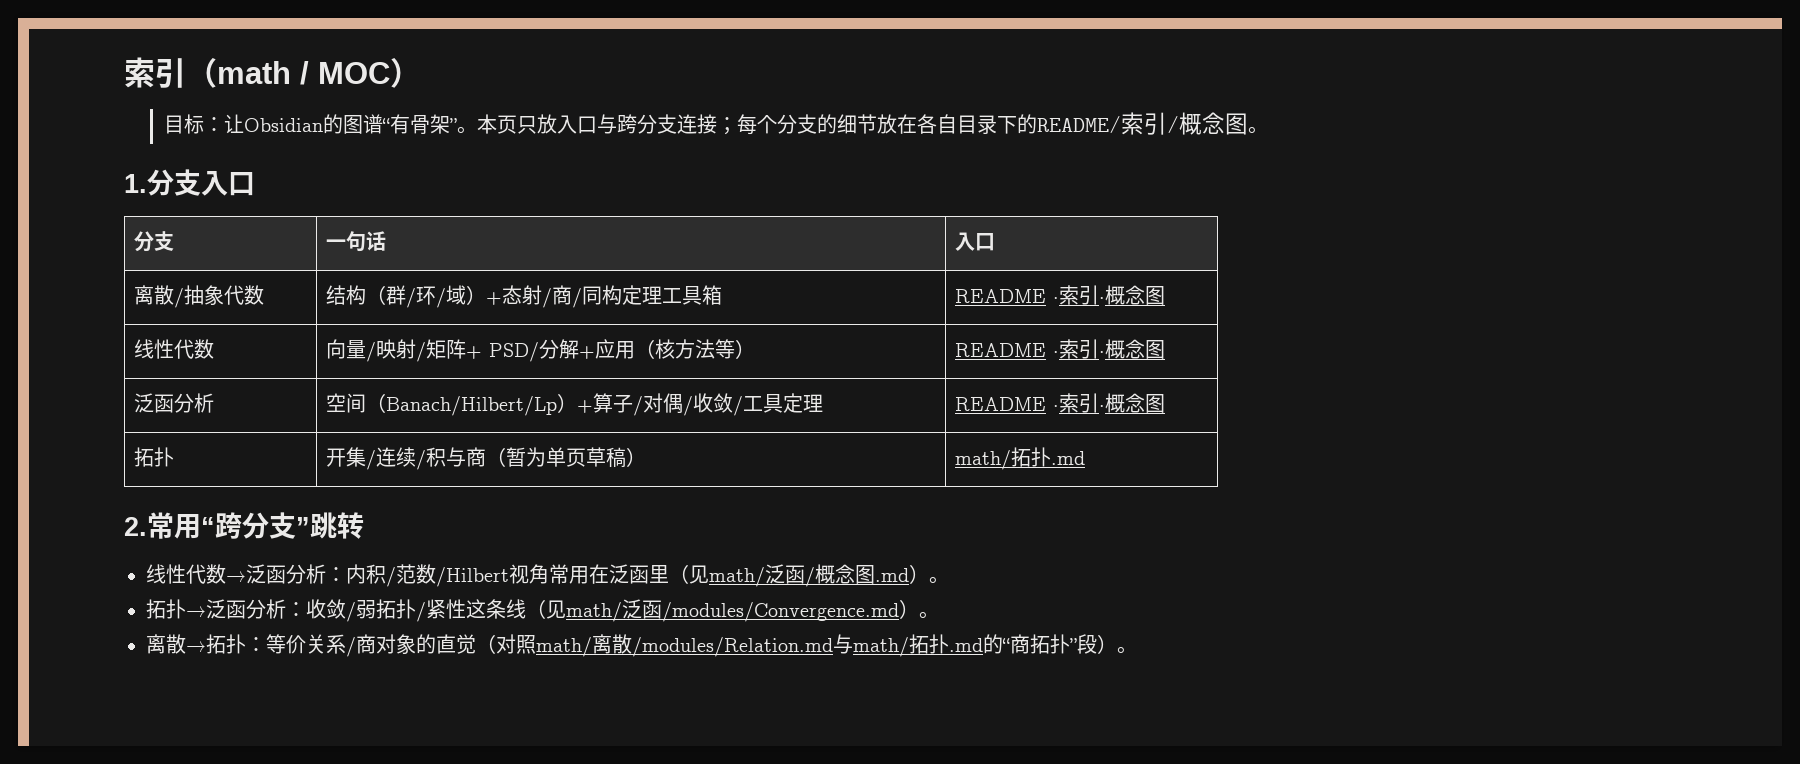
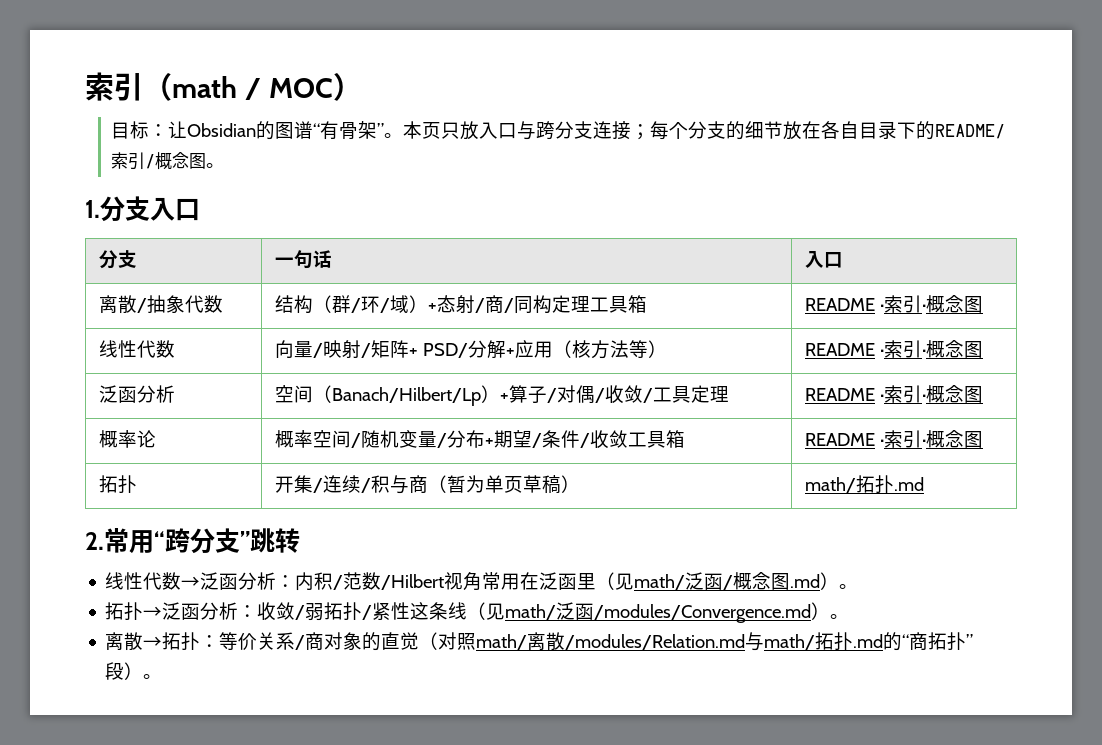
(1165, 403) none -> [98,430,156,448] [274,430,685,449] [804,430,983,448] // 概率论 | 概率空间/随机变量/分布+期望/条件/收敛工具箱 | README ·索引·概念图

